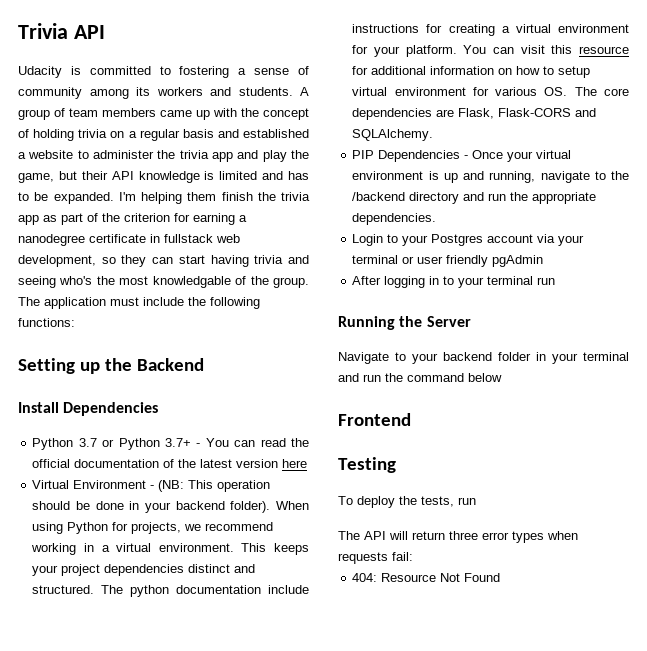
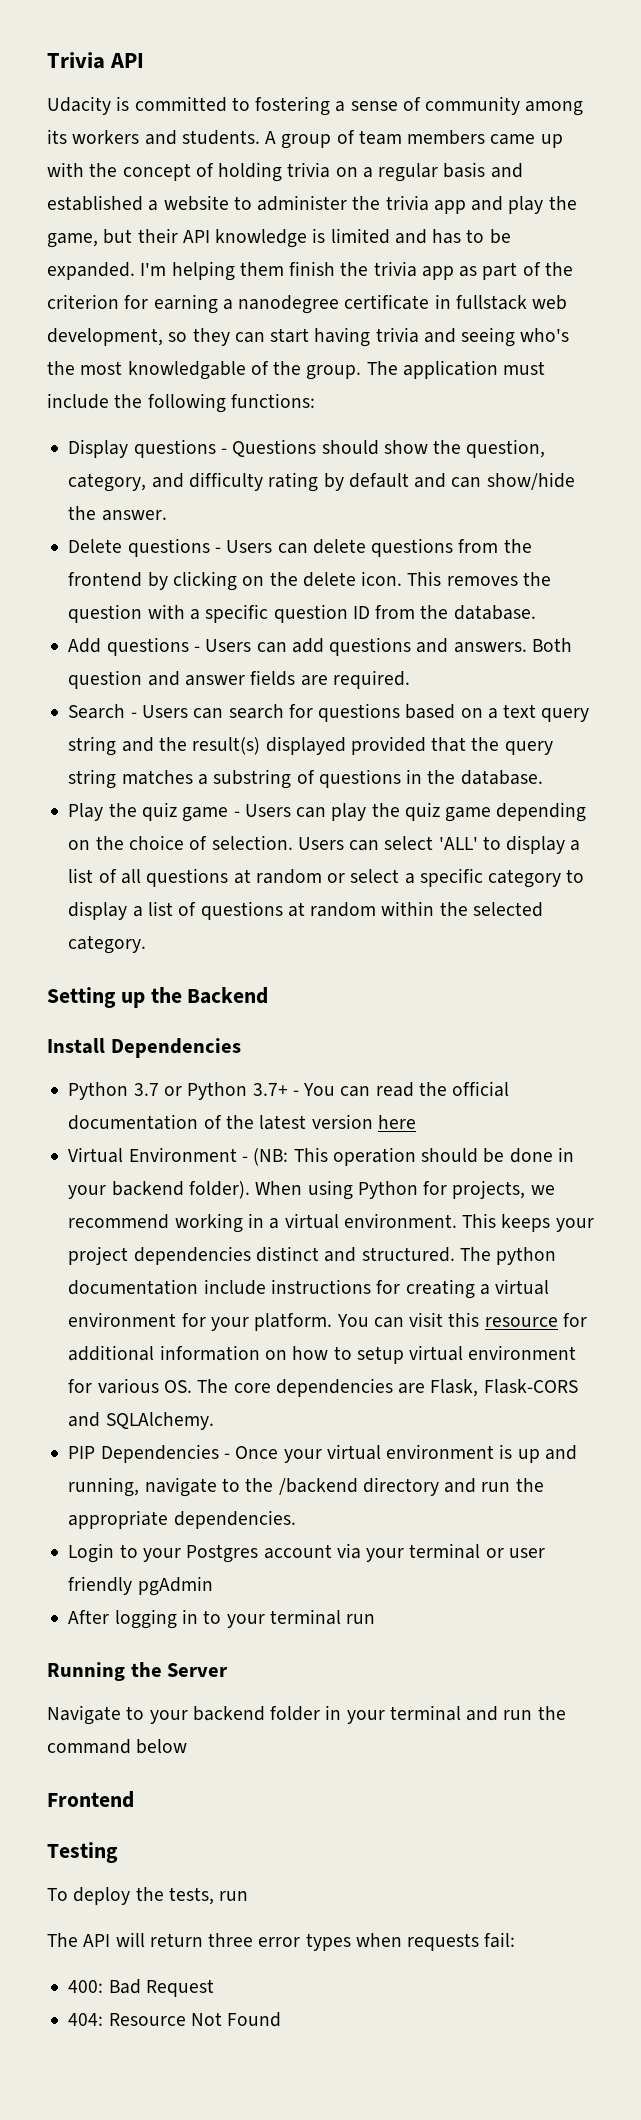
(75, 322) none -> [68,439,546,458] [68,472,575,492] [68,506,167,521] [68,538,532,557] [68,571,551,591] [68,604,536,623] [68,637,572,656] [68,670,410,689] [68,703,590,722] [68,736,553,756] [68,769,543,789] [68,802,587,822] [68,835,581,854] [68,868,585,888] [68,901,543,920] [68,935,147,954] // Display questions - Questions should show the question, category, and difficulty rating by default and can show/hide the answer. // Delete questions - Users can delete questions from the frontend by clicking on the delete icon. This removes the question with a specific question ID from the database. // Add questions - Users can add questions and answers. Both question and answer fields are required. // Search - Users can search for questions based on a text query string and the result(s) displayed provided that the query string matches a substring of questions in the database. // Play the quiz game - Users can play the quiz game depending on the choice of selection. Users can select 'ALL' to display a list of all questions at random or select a specific category to display a list of questions at random within the selected category.
(413, 556) none -> [68,1979,214,1997] // 400: Bad Request

